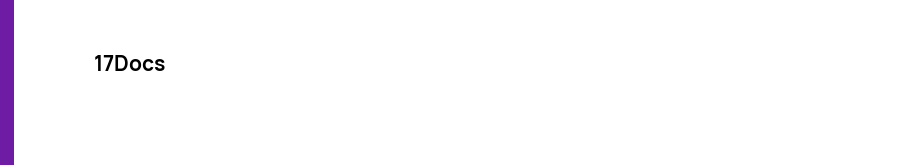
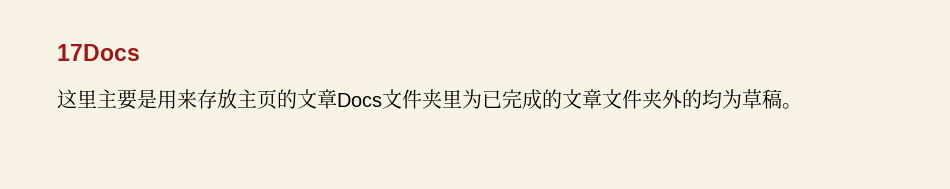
(165, 63) none -> [57,89,802,110] // 这里主要是用来存放主页的文章Docs文件夹里为已完成的文章文件夹外的均为草稿。

